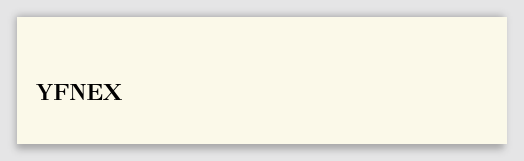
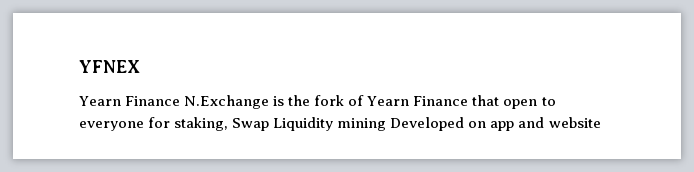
(122, 92) none -> [79,95,556,109] [79,117,601,131] // Yearn Finance N.Exchange is the fork of Yearn Finance that open to everyone for staking, Swap Liquidity mining Developed on app and website

